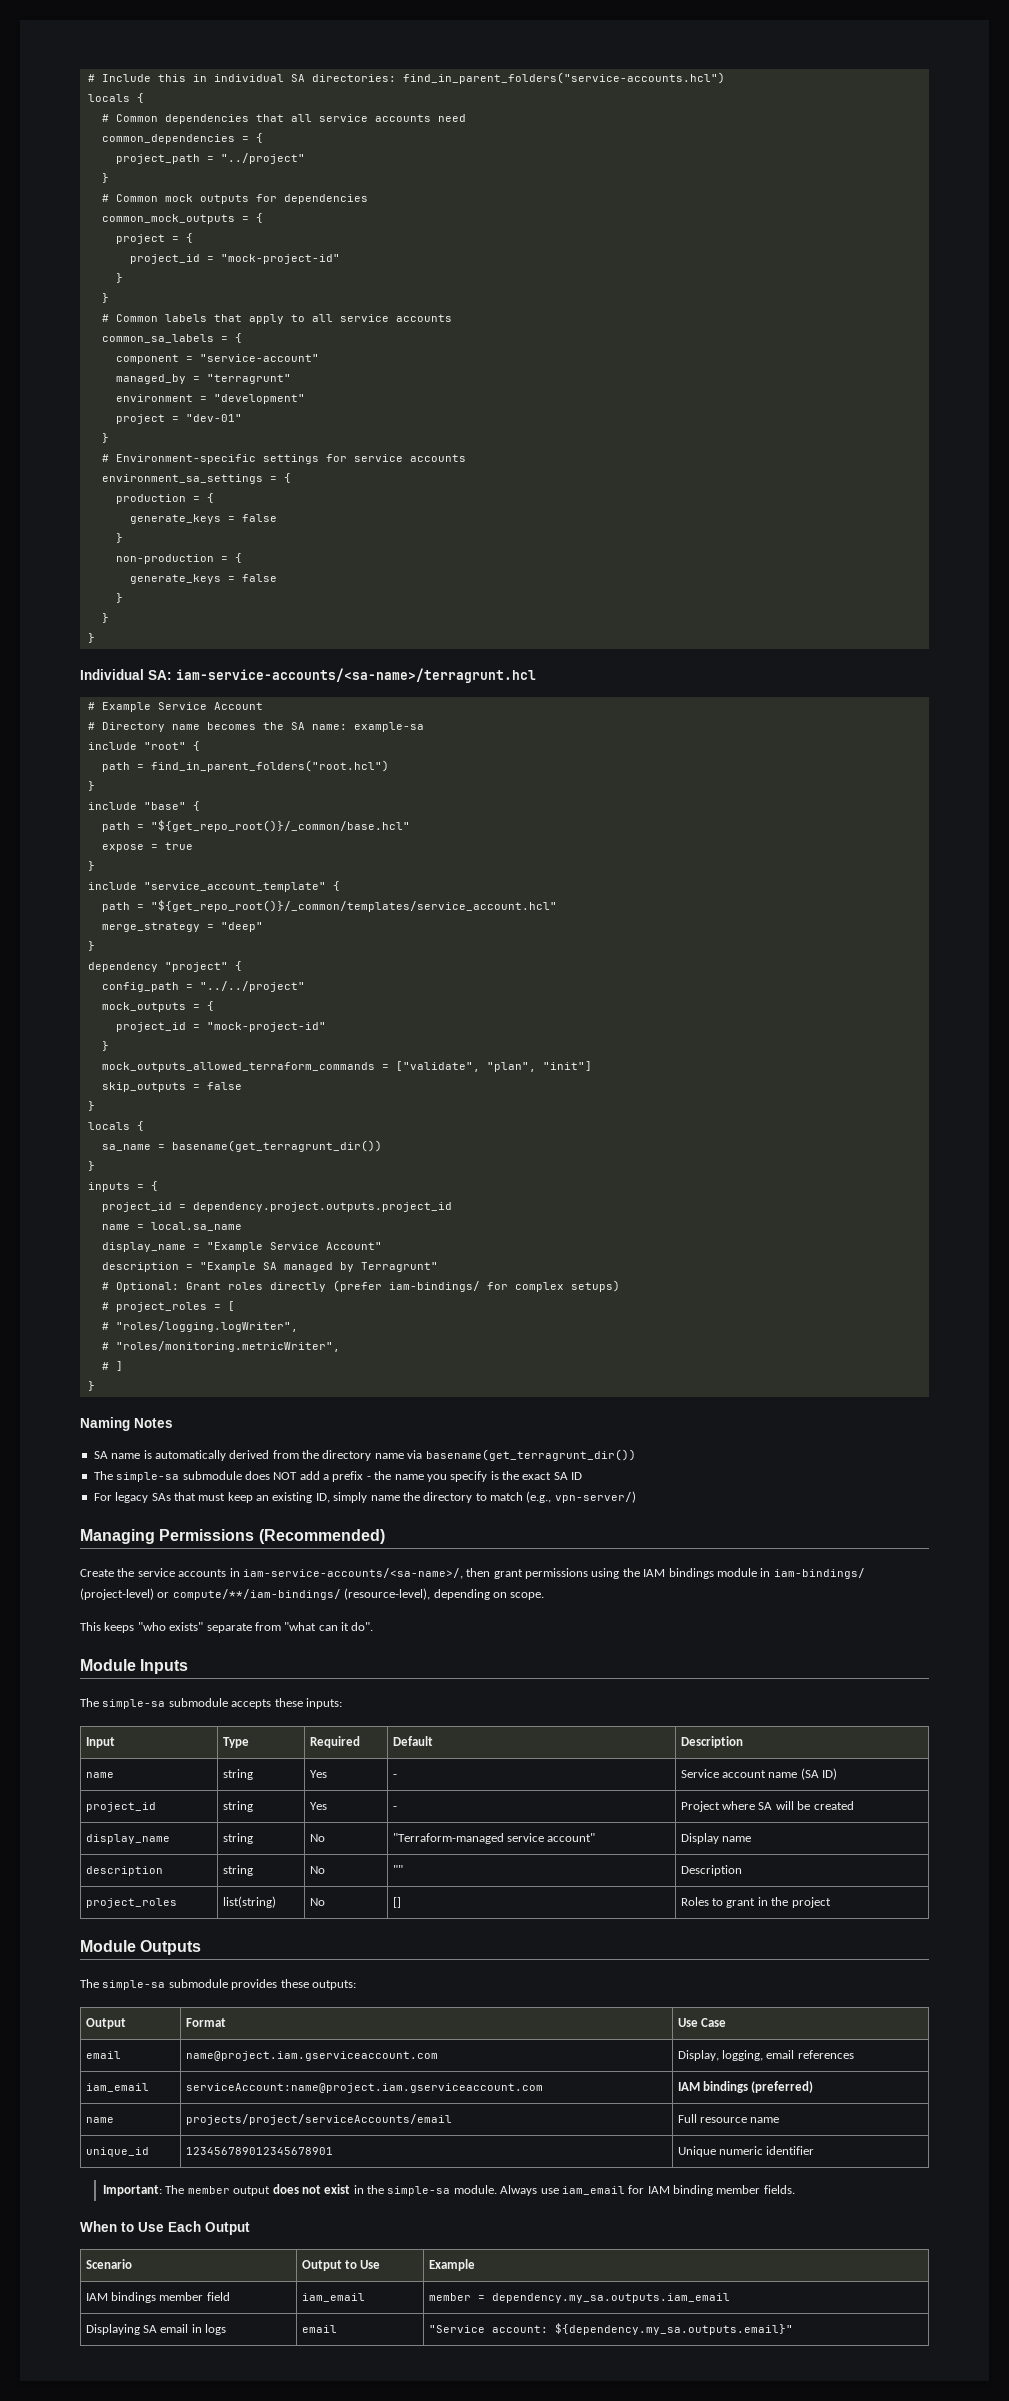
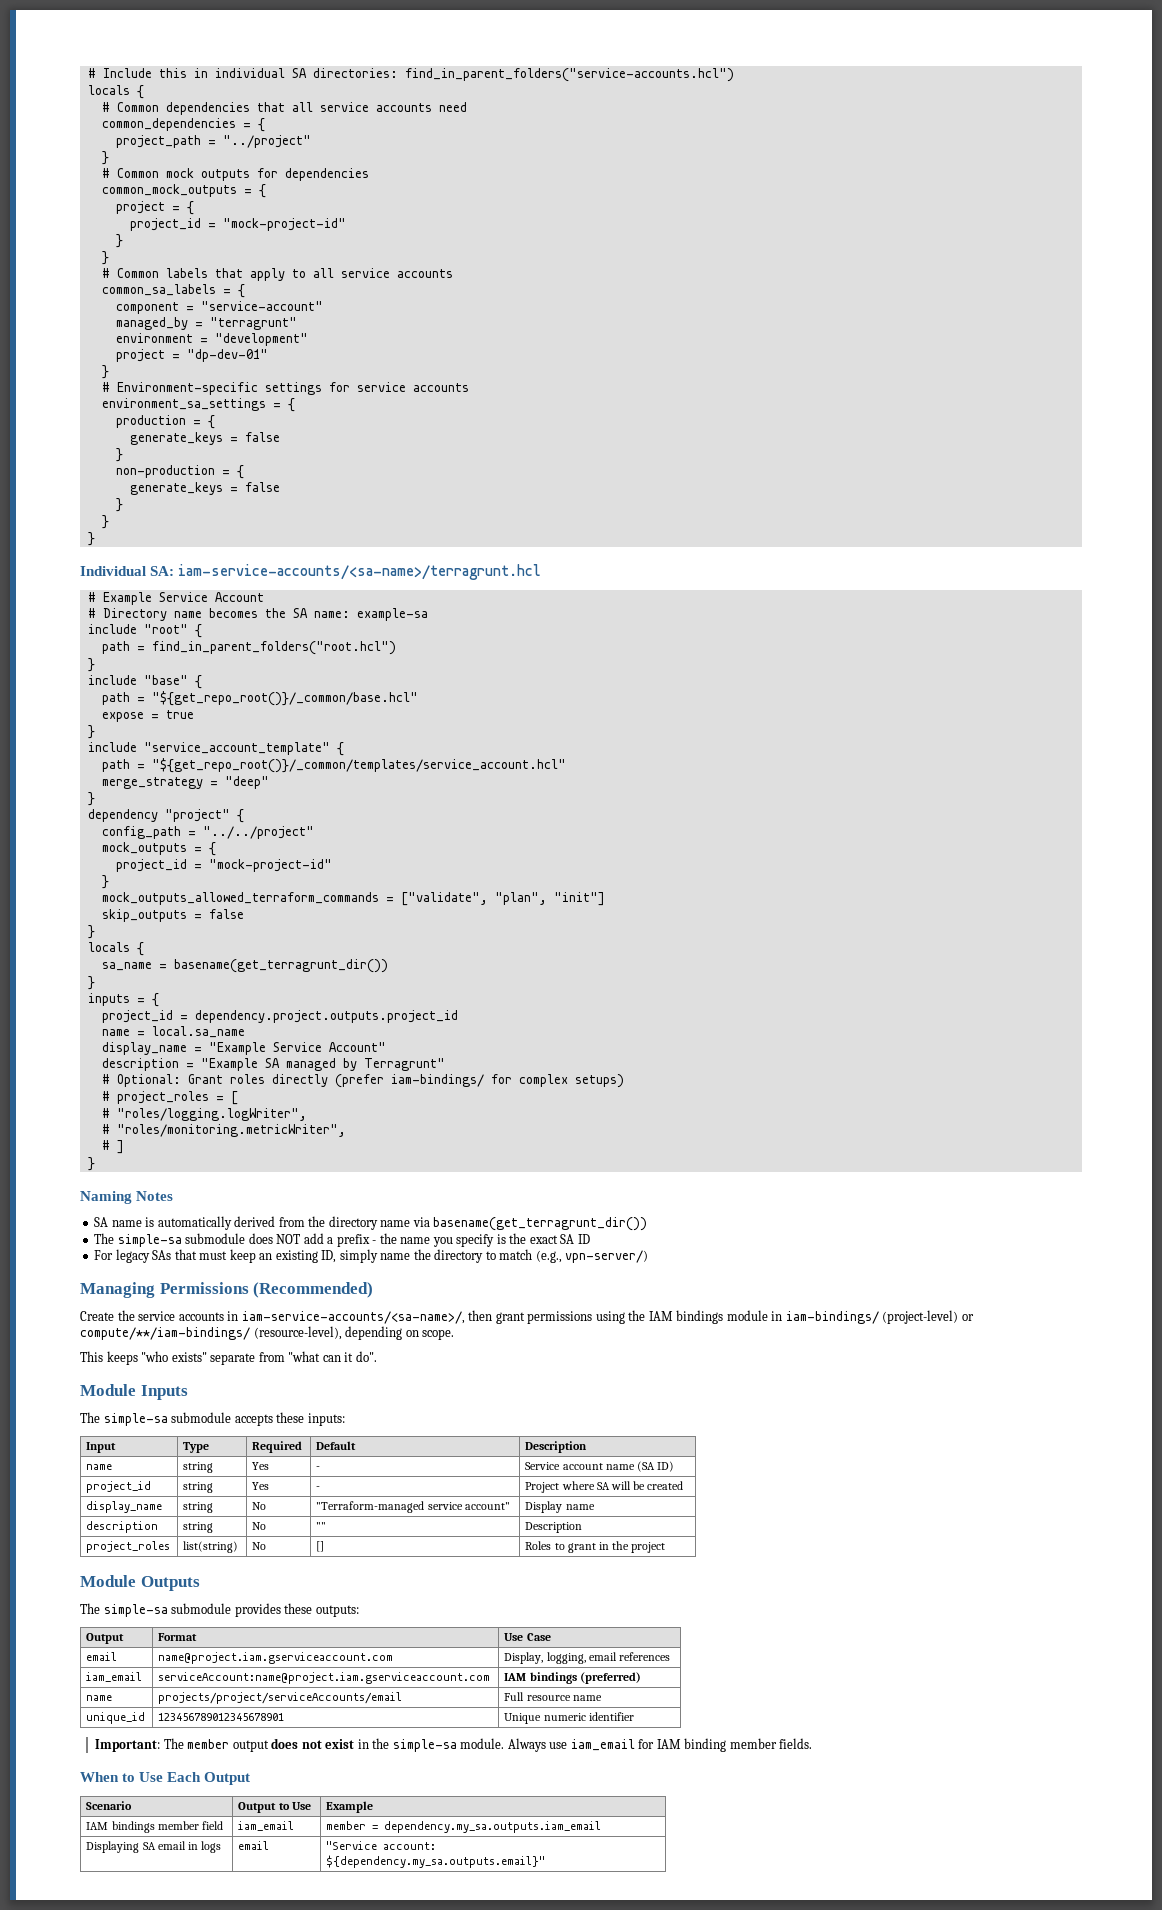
[185,414,242,422] "dev-01" -> [186,349,268,362] "dp-dev-01"

